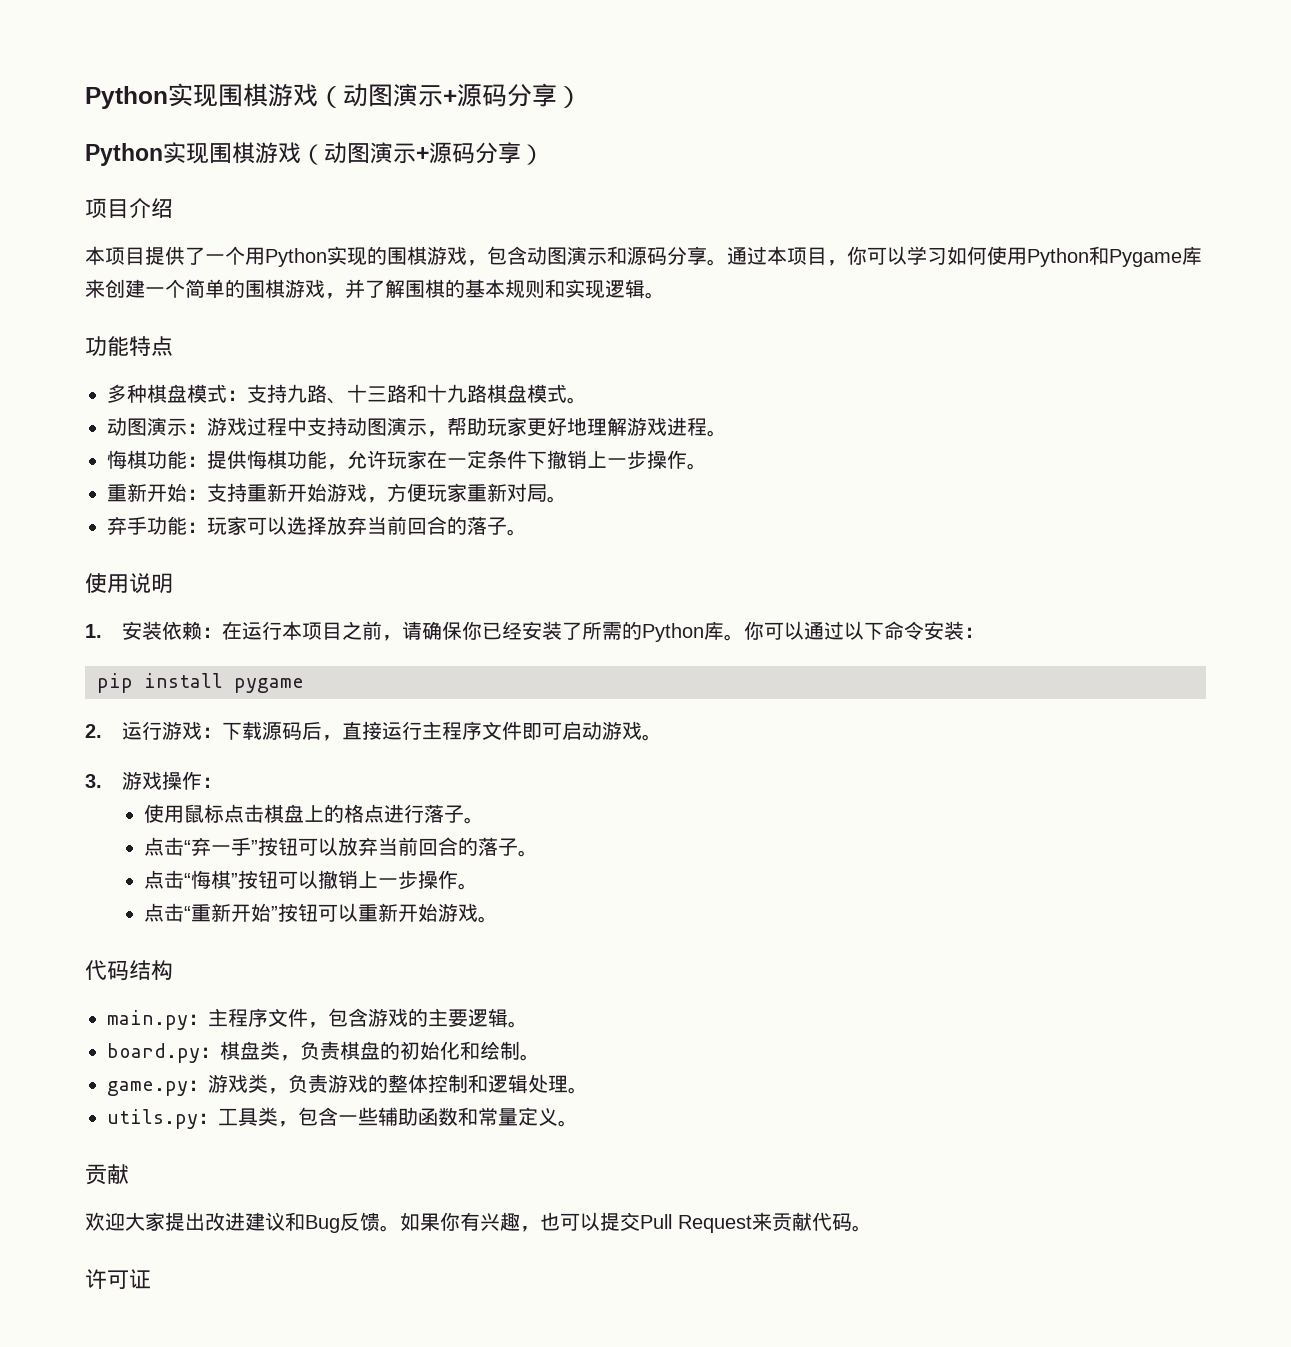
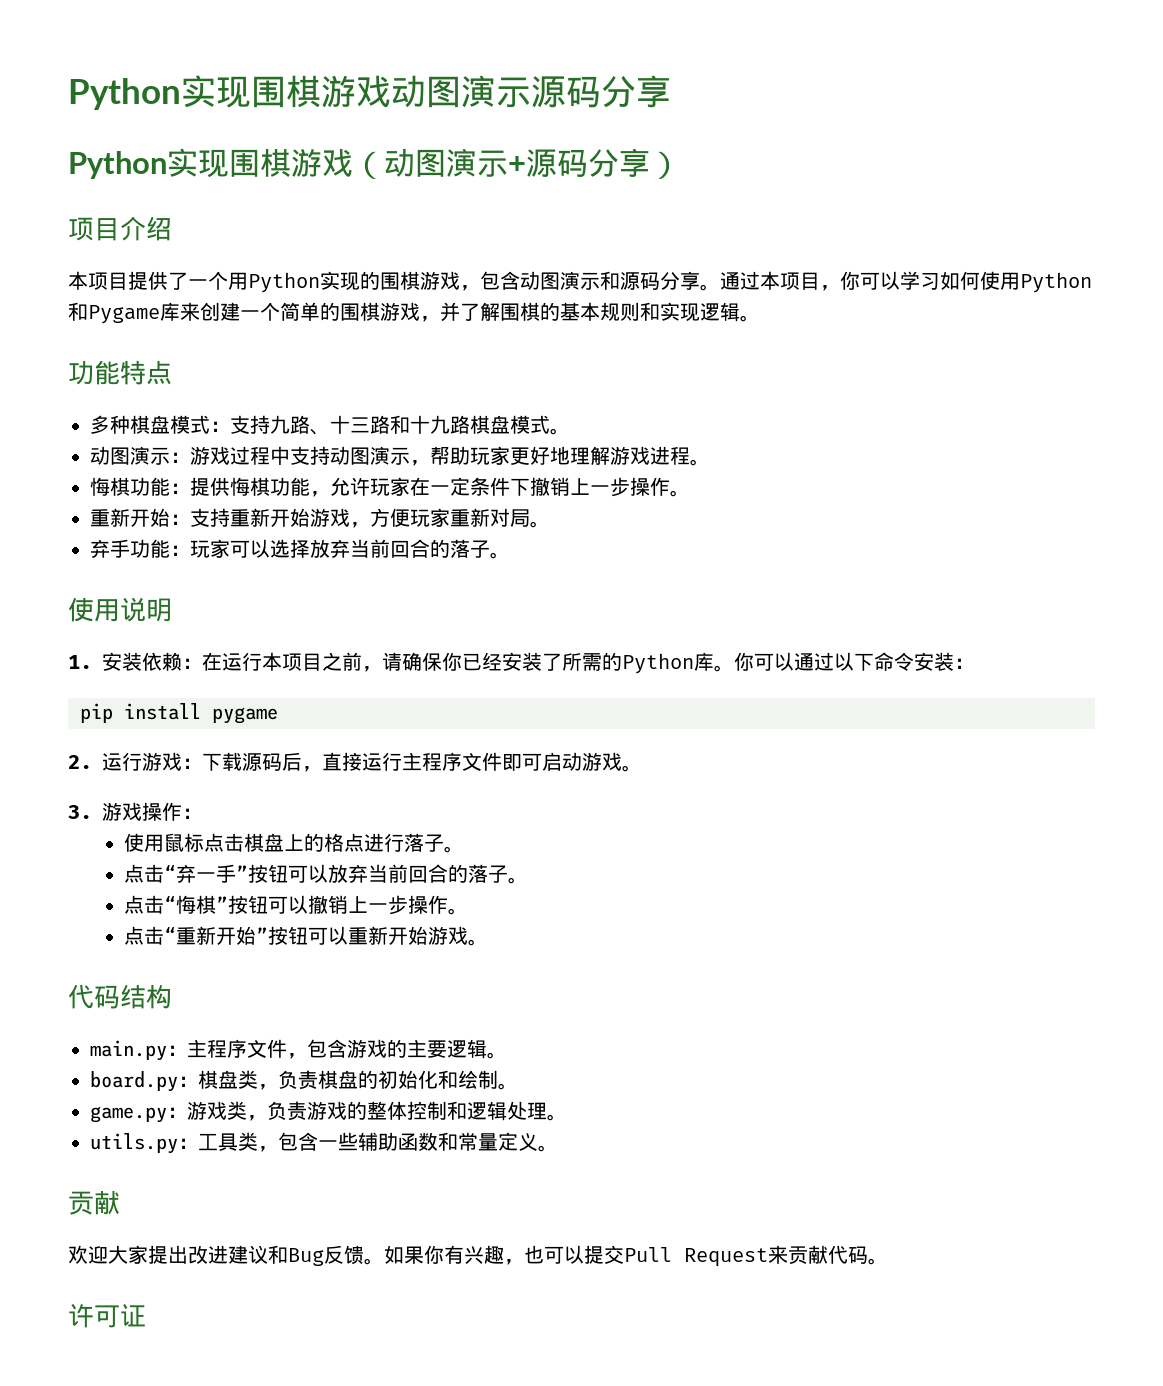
[85,83,582,109] Python实现围棋游戏（动图演示+源码分享） -> [68,75,671,110] Python实现围棋游戏动图演示源码分享

